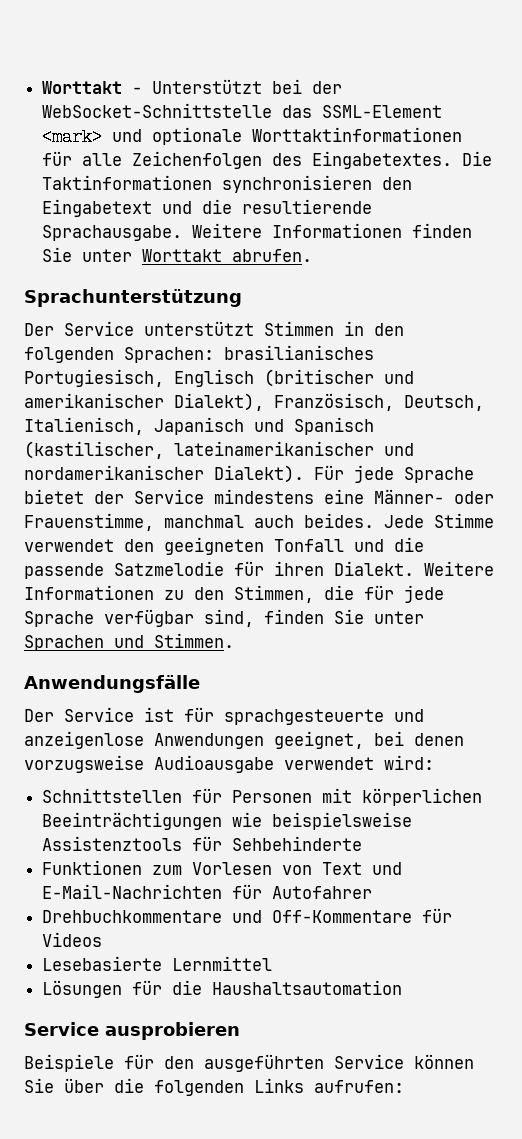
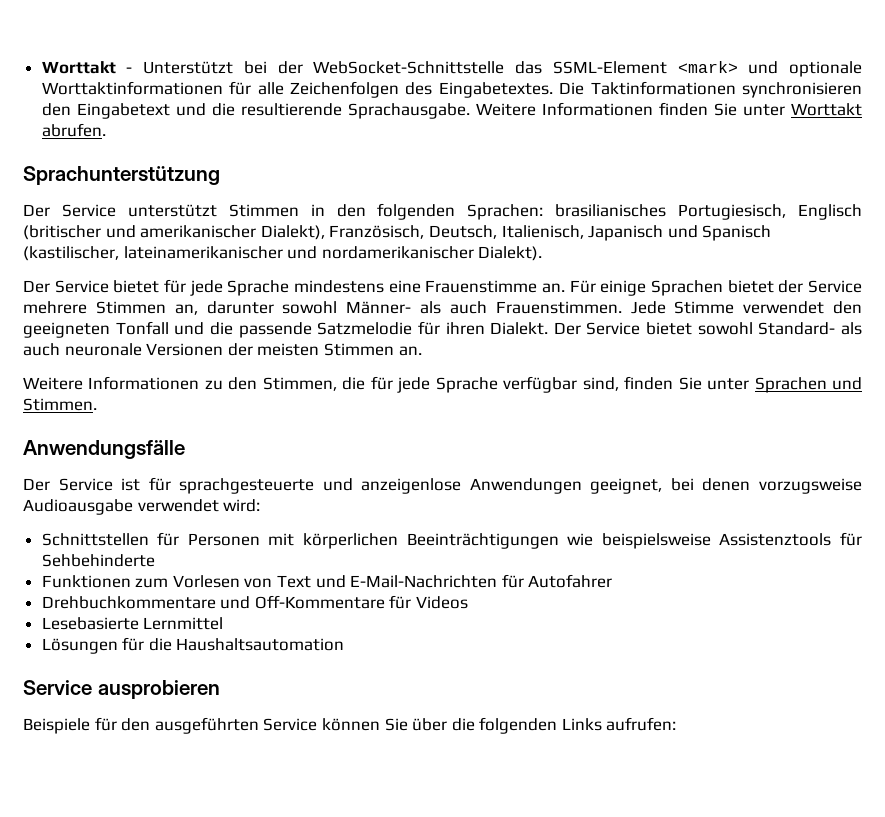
[314,465,474,483] [24,489,494,504] [24,513,374,531] Für jede Sprache bietet der Service mindestens eine Männer- oder Frauenstimme, manchmal auch beides. -> [23,279,862,296] [23,301,622,315] // Der Service bietet für jede Sprache mindestens eine Frauenstimme an. Für einige Sprachen bietet der Service mehrere Stimmen an, darunter sowohl Männer- als auch Frauenstimmen.
(414, 568) none -> [553,322,862,335] [23,343,422,356] Der Service bietet sowohl Standard- als auch neuronale Versionen der meisten Stimmen an. //

